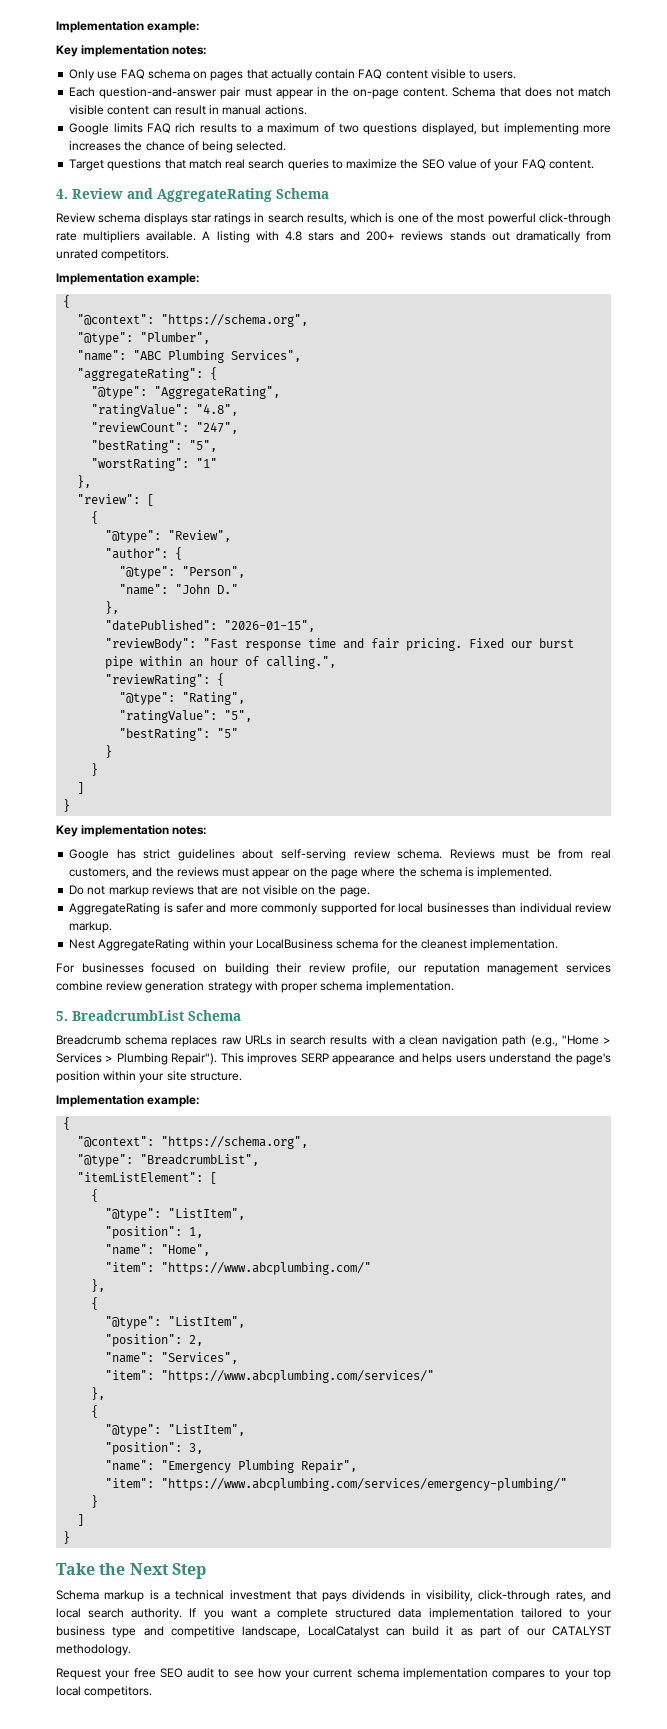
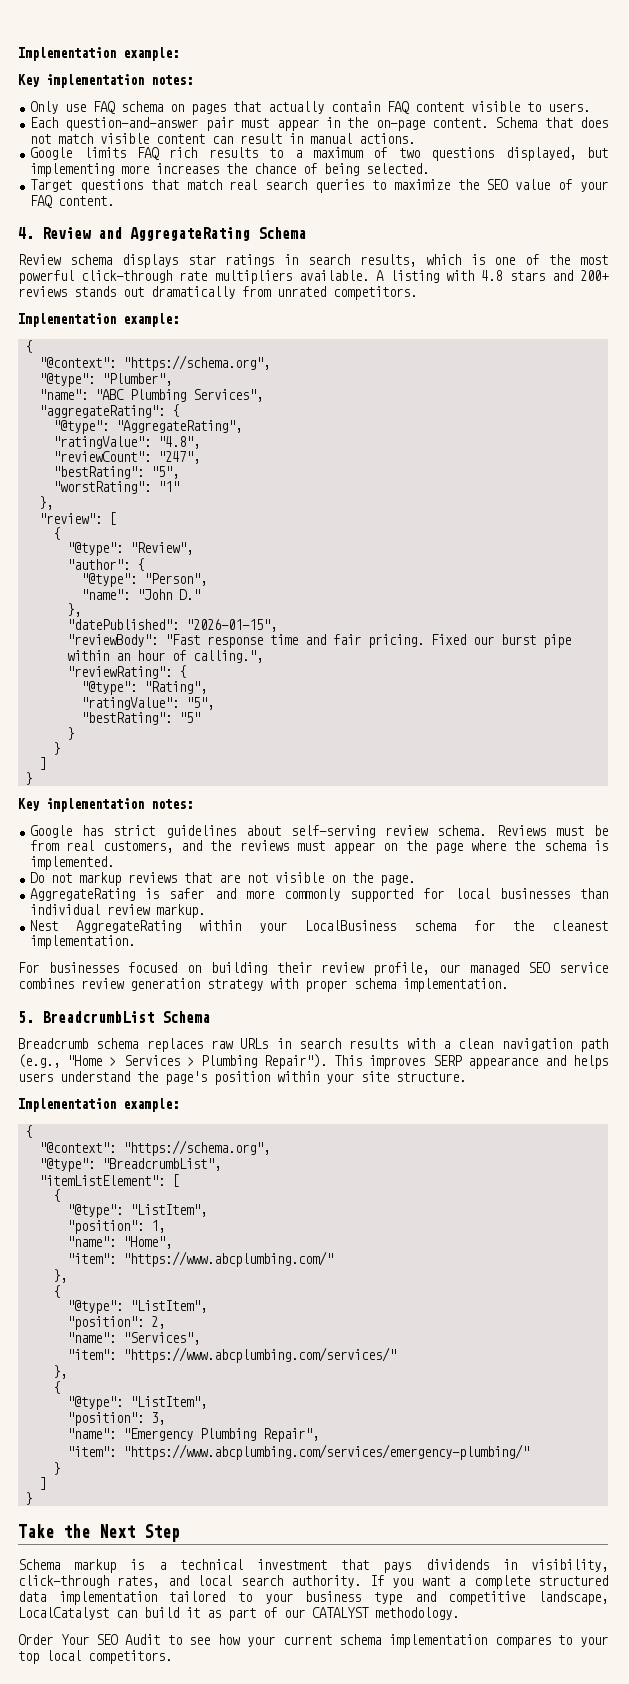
[423,963,611,975] [56,981,103,991] reputation management services combine -> [469,962,609,975] [18,978,74,989] managed SEO service combines
[56,1668,215,1680] Request your free SEO audit -> [18,1634,161,1645] Order Your SEO Audit

